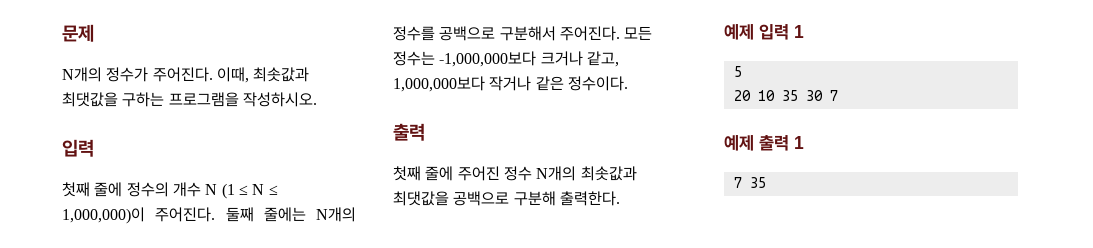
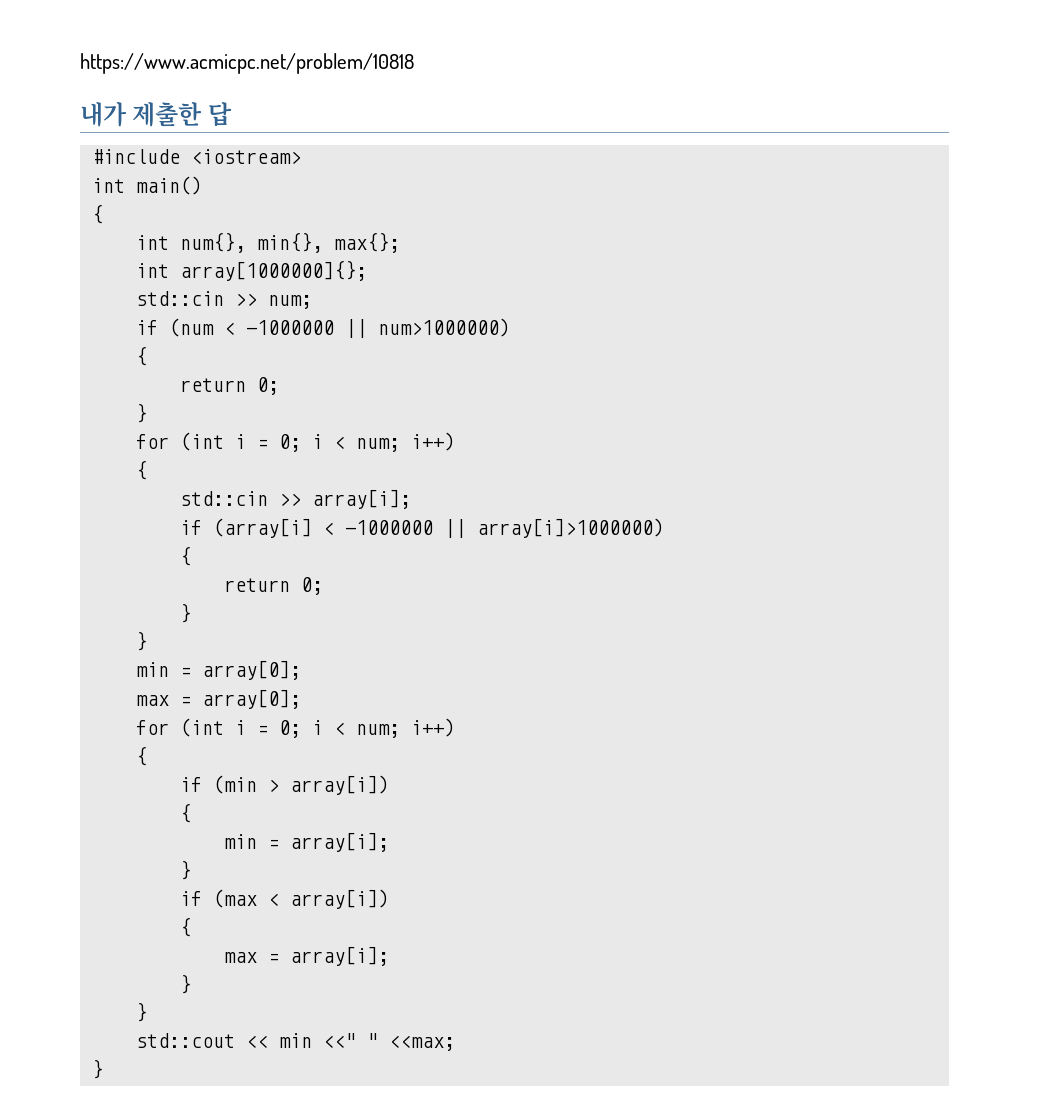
[62,24,94,42] [62,67,310,83] [62,92,317,107] [62,139,94,157] [62,182,278,199] [62,207,356,224] [393,26,653,41] [393,51,619,67] [393,76,628,92] [393,123,425,141] [393,166,637,181] [393,191,620,206] [724,24,804,40] [733,66,742,77] [733,90,838,101] [724,135,804,151] [733,177,766,188] 문제 // N개의 정수가 주어진다. 이때, 최솟값과 최댓값을 구하는 프로그램을 작성하시오. // 입력 // 첫째 줄에 정수의 개수 N (1 ≤ N ≤ 1,000,000)이 주어진다. 둘째 줄에는 N개의 정수를 공백으로 구분해서 주어진다. 모든 정수는 -1,000,000보다 크거나 같고, 1,000,000보다 작거나 같은 정수이다. // 출력 // 첫째 줄에 주어진 정수 N개의 최솟값과 최댓값을 공백으로 구분해 출력한다. // 예제 입력 1 // 5 // 20 10 35 30 7 // 예제 출력 1 // 7 35 -> [80,53,414,74] [80,102,232,127] [92,149,302,164] [92,176,203,195] [92,204,104,224] [136,232,401,253] [136,260,368,281] [136,291,313,309] [136,318,511,338] [136,346,148,366] [180,377,280,395] [136,403,148,423] [136,432,456,452] [136,460,148,480] [180,489,412,509] [180,518,665,538] [180,546,192,566] [224,577,324,595] [180,603,192,623] [136,631,148,651] [136,660,302,680] [136,689,302,709] [136,718,456,738] [136,746,148,766] [180,775,390,795] [180,803,192,823] [224,832,390,852] [180,860,192,880] [180,889,390,909] [180,917,192,937] [224,946,390,966] [180,974,192,994] [136,1002,148,1022] [136,1033,456,1051] [92,1059,104,1079] https://www.acmicpc.net/problem/10818 // 내가 제출한 답 // #include <iostream> // int main() // { // int num{}, min{}, max{}; // int array[1000000]{}; // std::cin >> num; // if (num < -1000000 || num>1000000) // { // return 0; // } // for (int i = 0; i < num; i++) // { // std::cin >> array[i]; // if (array[i] < -1000000 || array[i]>1000000) // { // return 0; // } // } // min = array[0]; // max = array[0]; // for (int i = 0; i < num; i++) // { // if (min > array[i]) // { // min = array[i]; // } // if (max < array[i]) // { // max = array[i]; // } // } // std::cout << min <<" " <<max; // }

